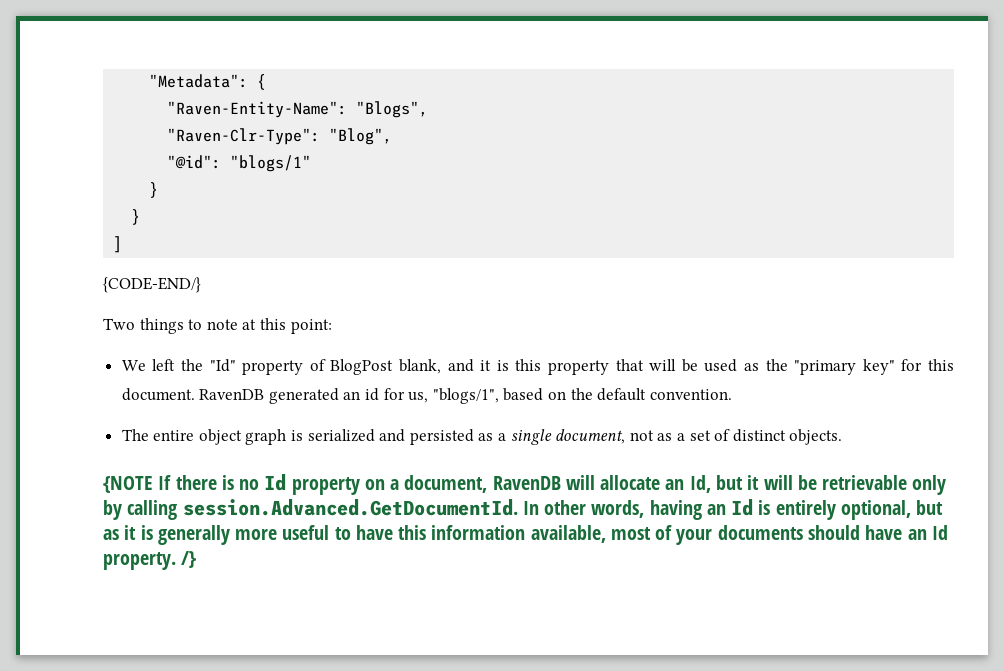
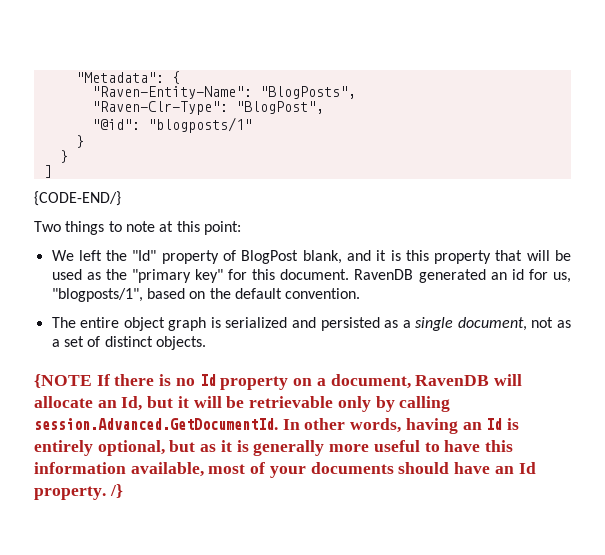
[356,101,429,118] "Blogs", -> [259,86,356,99] "BlogPosts",
[329,128,393,145] "Blog", -> [235,101,324,114] "BlogPost",
[230,155,312,172] "blogs/1" -> [147,117,252,133] "blogposts/1"
[432,388,499,404] "blogs/1", -> [51,288,143,302] "blogposts/1",

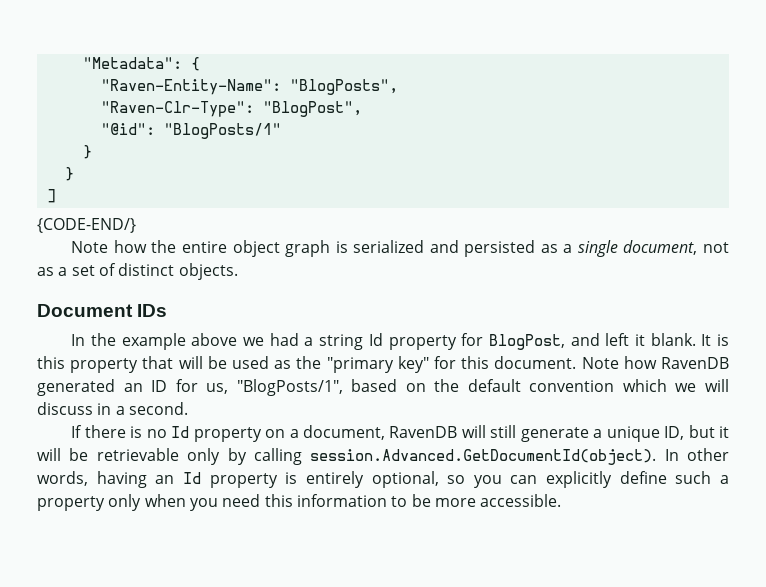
[147,117,252,133] "blogposts/1" -> [163,123,281,139] "BlogPosts/1"
[34,221,241,235] [51,250,572,264] [51,269,572,283] [51,288,361,302] [51,317,76,328] Two things to note at this point: // We left the "Id" property of BlogPost blank, and it is this property that will be used as the "primary key" for this document. RavenDB generated an id for us, "blogposts/1", based on the default convention. // The -> [71,240,177,253] Note how the
[34,374,92,388] {NOTE -> [37,304,168,317] [71,333,730,350] [37,356,729,373] [37,379,730,396] [37,402,188,415] Document IDs // In the example above we had a string Id property for BlogPost, and left it blank. It is this property that will be used as the "primary key" for this document. Note how RavenDB generated an ID for us, "BlogPosts/1", based on the default convention which we will discuss in a second. //
[34,396,143,411] allocate an Id, -> [490,425,685,442] still generate a unique ID,
[34,418,278,430] session.Advanced.GetDocumentId. -> [310,449,657,465] session.Advanced.GetDocumentId(object).
(503, 424) none -> [209,473,278,488] property
[169,440,513,456] [34,462,536,478] [34,484,123,500] but as it is generally more useful to have this information available, most of your documents should have an Id property. /} -> [447,471,729,488] [37,494,562,511] so you can explicitly define such a property only when you need this information to be more accessible.

